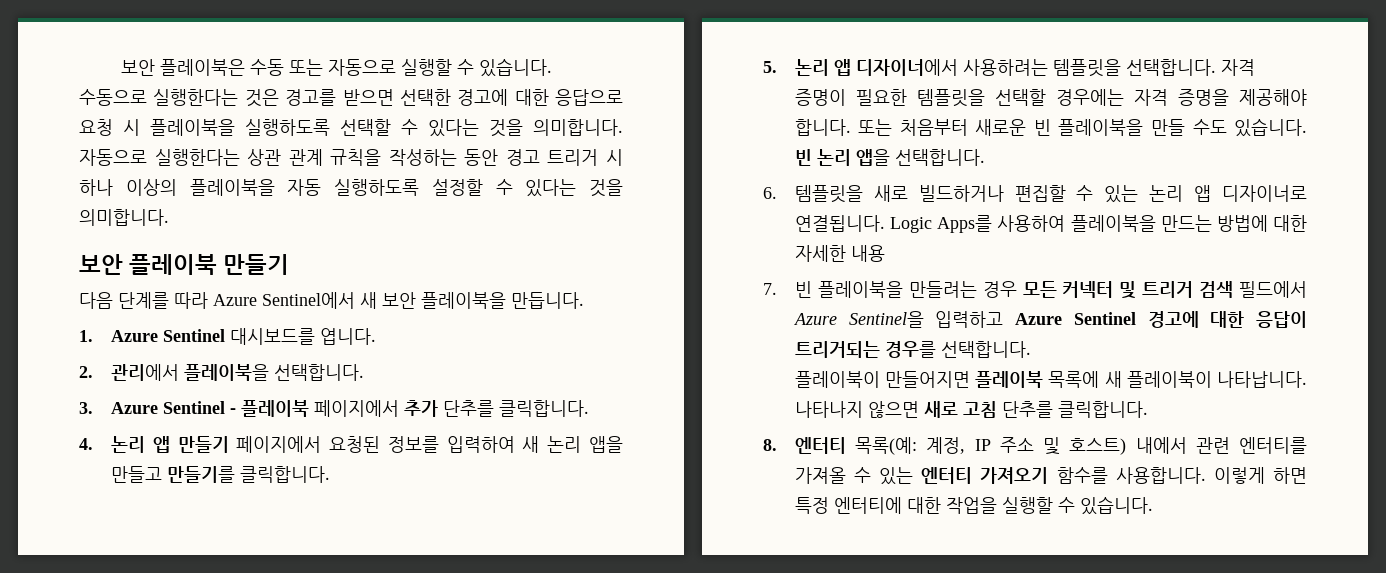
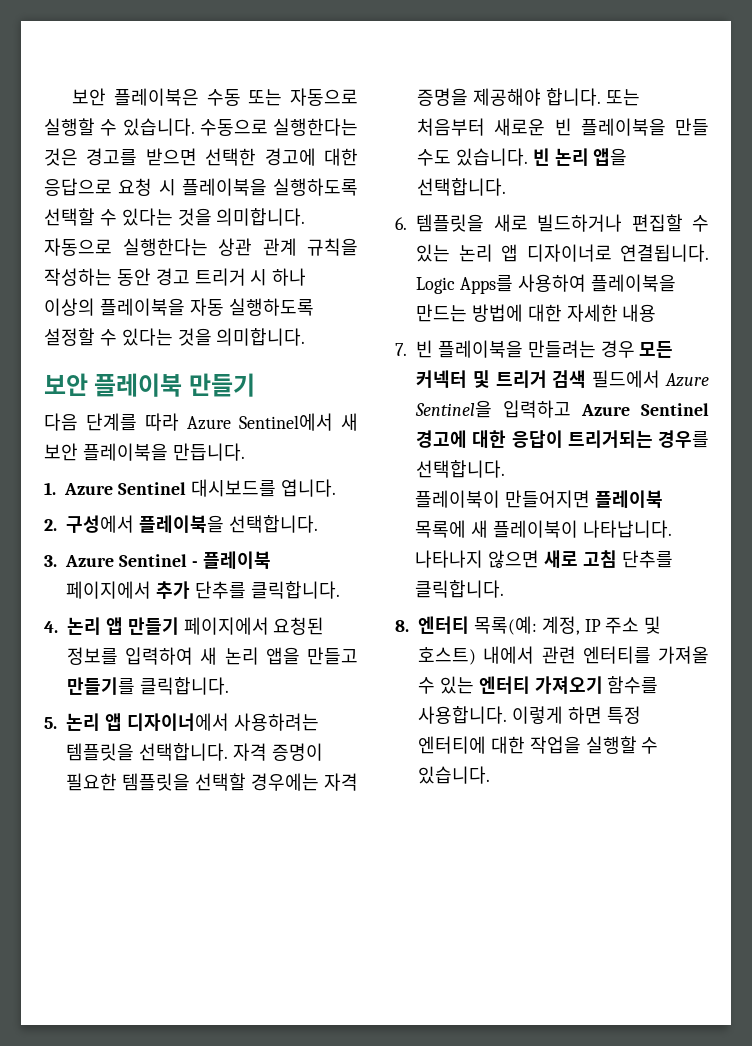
[110,364,179,381] 관리에서 -> [66,515,134,533] 구성에서

